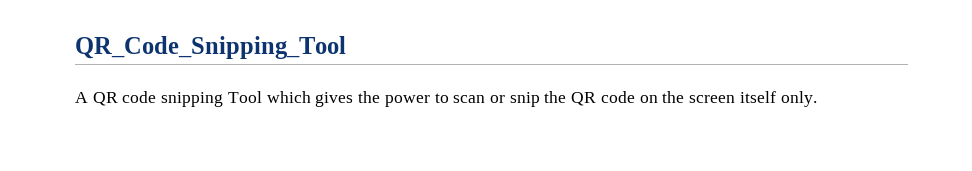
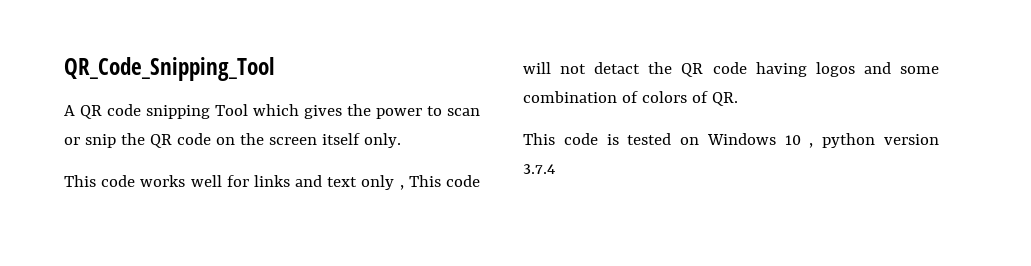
(817, 99) none -> [64,175,481,190] [523,62,939,77] [523,91,738,106] [523,133,939,148] [523,164,555,174] // This code works well for links and text only , This code will not detact the QR code having logos and some combination of colors of QR. // This code is tested on Windows 10 , python version 3.7.4

